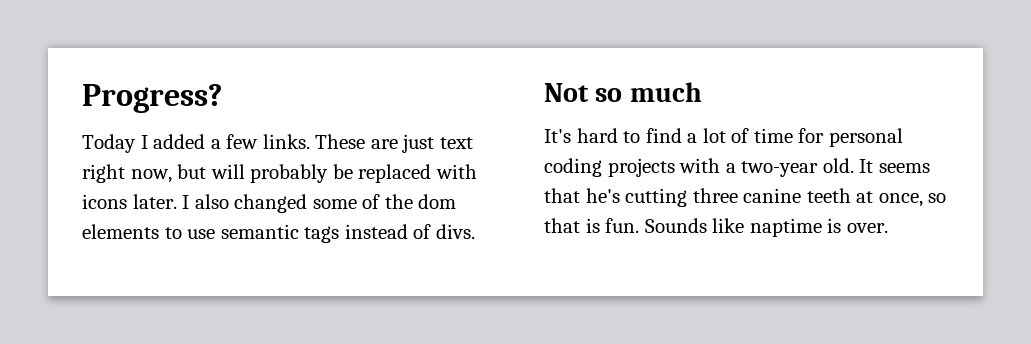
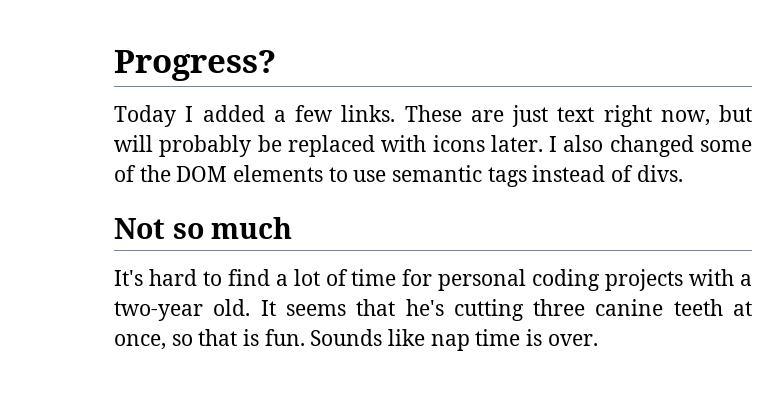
[418,194,457,209] dom -> [176,166,228,182] DOM
[749,218,822,237] naptime -> [430,329,521,351] nap time

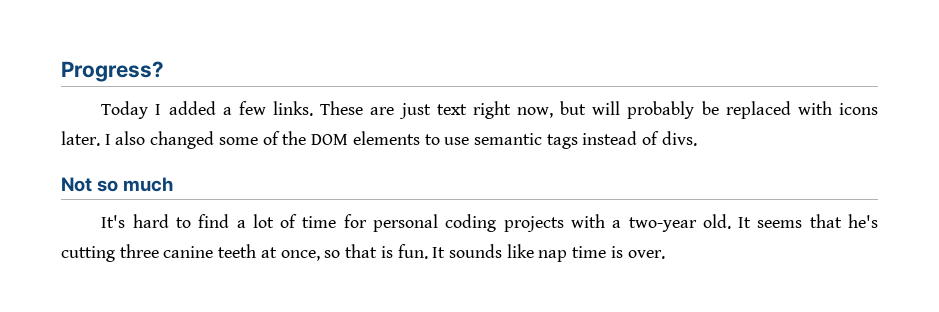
[310,329,383,346] Sounds -> [432,244,502,258] It sounds

